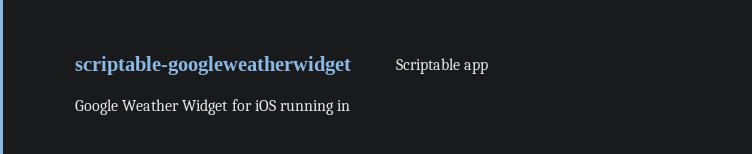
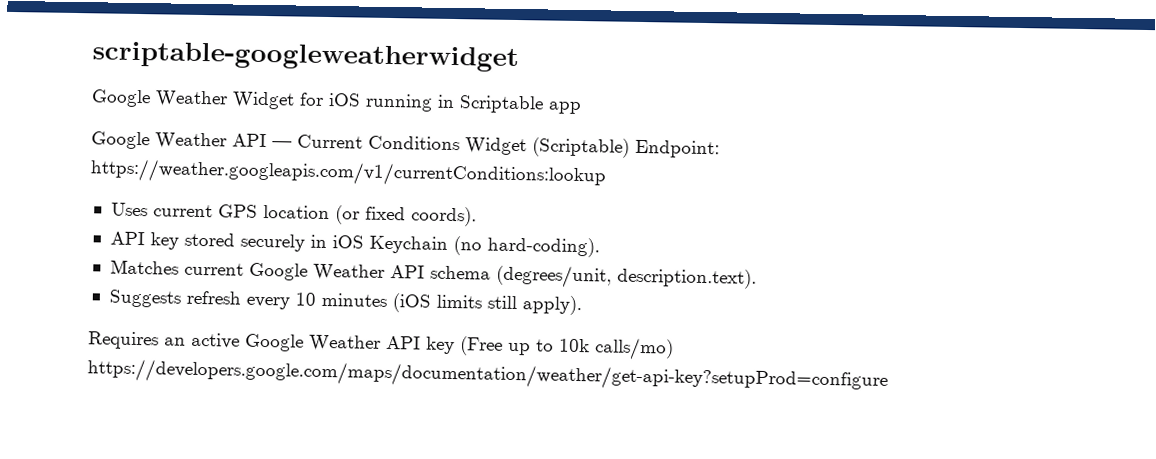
(489, 67) none -> [91,131,720,159] [90,158,607,189] [110,202,477,227] [109,231,600,258] [109,259,757,289] [108,289,582,316] [88,331,674,361] [87,358,888,393] // Google Weather API — Current Conditions Widget (Scriptable) Endpoint: https://weather.googleapis.com/v1/currentConditions:lookup // Uses current GPS location (or fixed coords). // API key stored securely in iOS Keychain (no hard-coding). // Matches current Google Weather API schema (degrees/unit, description.text). // Suggests refresh every 10 minutes (iOS limits still apply). // Requires an active Google Weather API key (Free up to 10k calls/mo) https://developers.google.com/maps/documentation/weather/get-api-key?setupProd=configure

